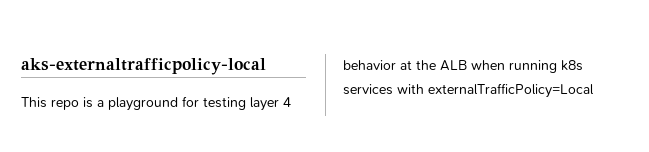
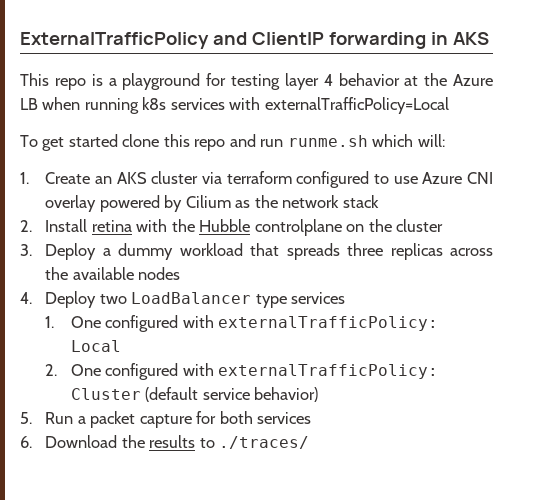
[21,58,266,75] aks-externaltrafficpolicy-local -> [20,32,489,49] ExternalTrafficPolicy and ClientIP forwarding in AKS
[440,60,467,71] ALB -> [452,74,493,86] [20,98,38,110] Azure LB
(594, 90) none -> [20,134,445,151] [20,171,493,188] [45,195,379,212] [20,219,443,236] [20,243,494,260] [45,267,181,280] [20,291,346,308] [45,315,439,332] [70,340,121,352] [45,363,439,380] [70,387,319,402] [20,411,312,428] [20,435,310,449] // To get started clone this repo and run runme.sh which will: // 1. Create an AKS cluster via terraform configured to use Azure CNI overlay powered by Cilium as the network stack // 2. Install retina with the Hubble controlplane on the cluster // 3. Deploy a dummy workload that spreads three replicas across the available nodes // 4. Deploy two LoadBalancer type services // 1. One configured with externalTrafficPolicy: Local // 2. One configured with externalTrafficPolicy: Cluster (default service behavior) // 5. Run a packet capture for both services // 6. Download the results to ./traces/

